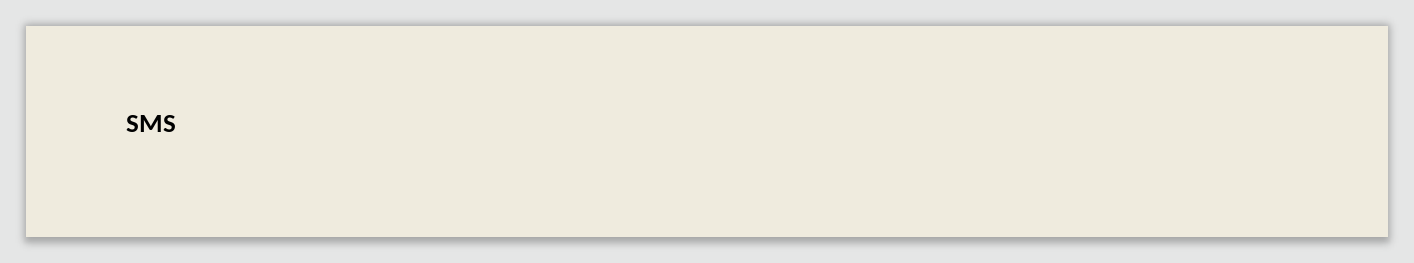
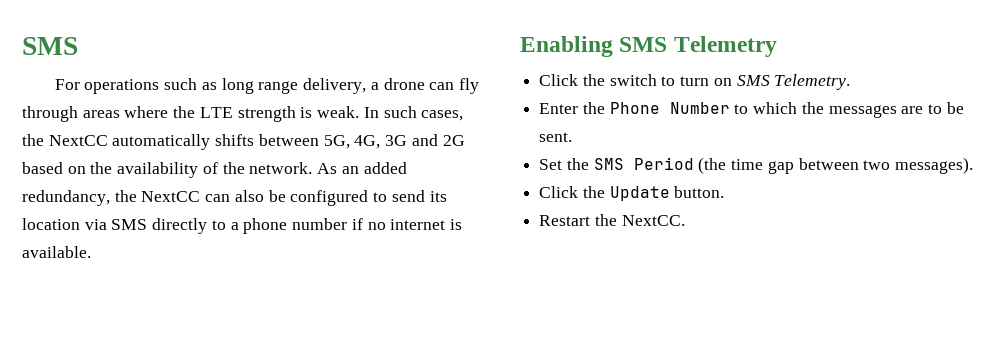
[126,115,176,132] SMS -> [22,37,78,55] [54,78,480,94] [22,106,464,122] [22,134,465,150] [22,162,407,178] [22,190,447,206] [22,218,462,234] [22,246,91,258] [520,36,777,57] [539,74,851,90] [539,102,964,118] [539,132,573,142] [539,157,974,174] [539,186,725,201] [539,214,685,226] SMS // For operations such as long range delivery, a drone can fly through areas where the LTE strength is weak. In such cases, the NextCC automatically shifts between 5G, 4G, 3G and 2G based on the availability of the network. As an added redundancy, the NextCC can also be configured to send its location via SMS directly to a phone number if no internet is available. // Enabling SMS Telemetry // Click the switch to turn on SMS Telemetry. // Enter the Phone Number to which the messages are to be sent. // Set the SMS Period (the time gap between two messages). // Click the Update button. // Restart the NextCC.

